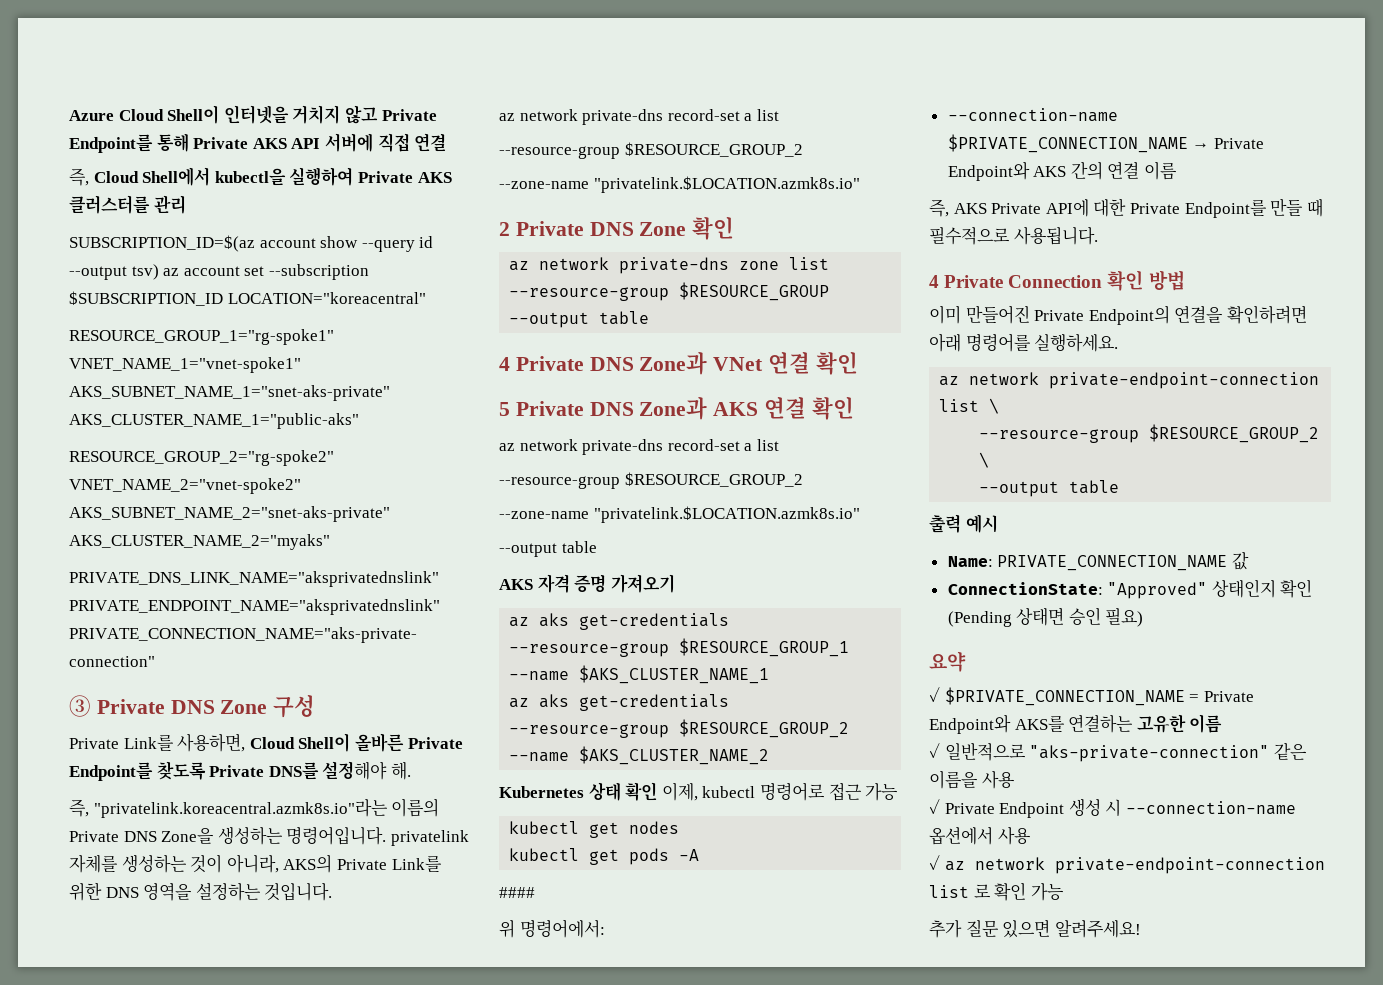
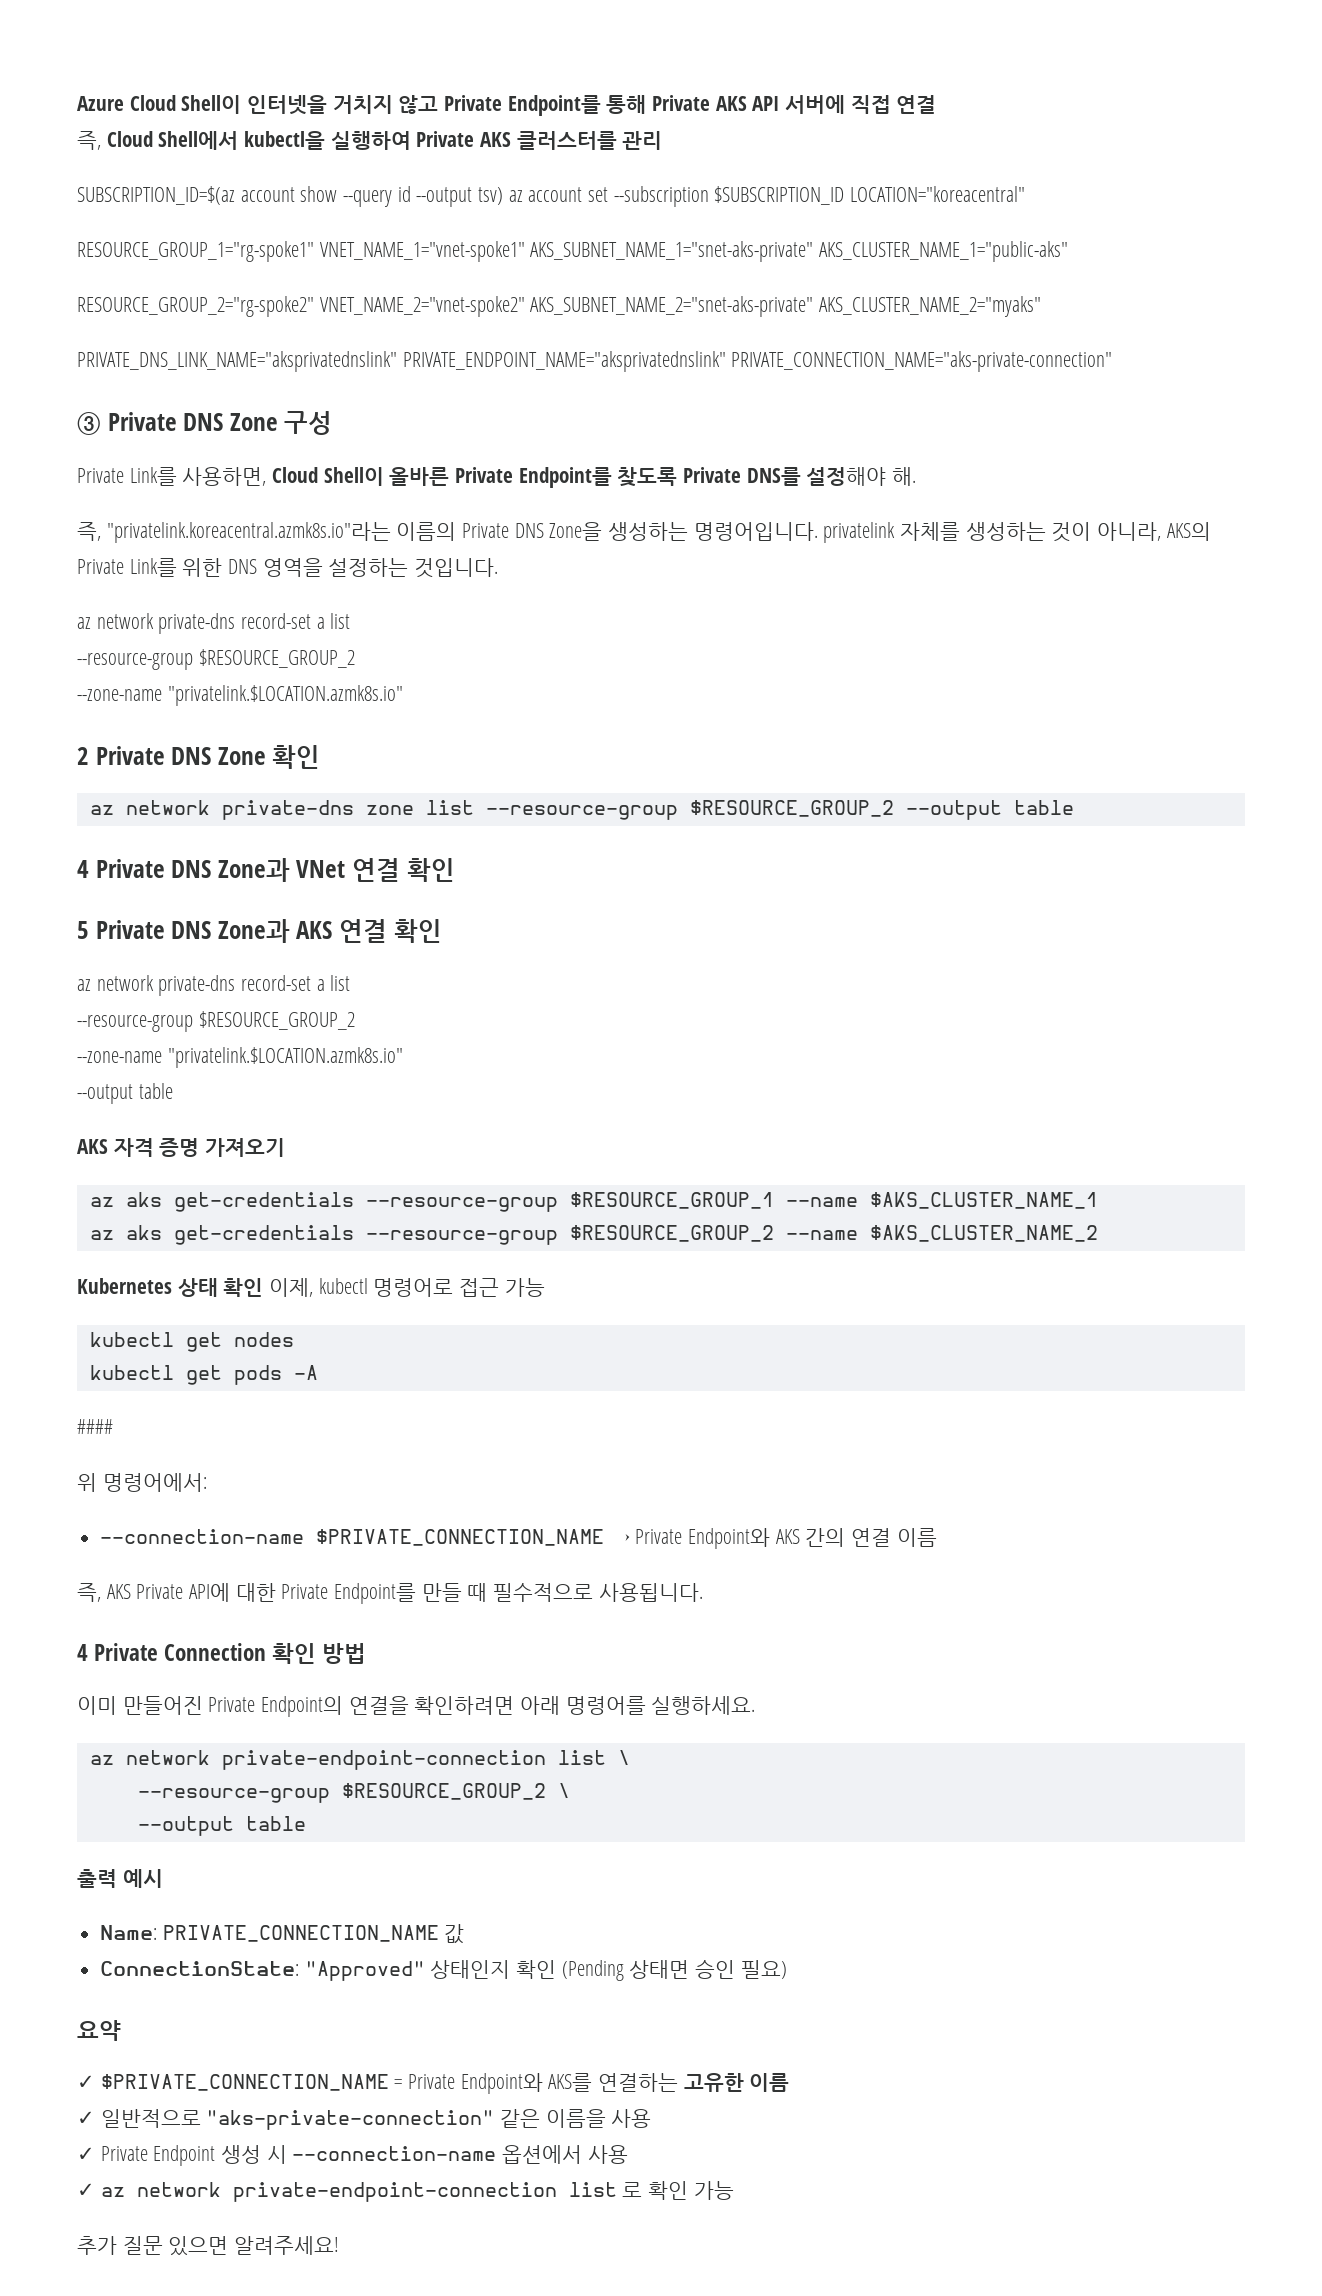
[679,282,830,301] $RESOURCE_GROUP -> [689,800,894,817] $RESOURCE_GROUP_2

